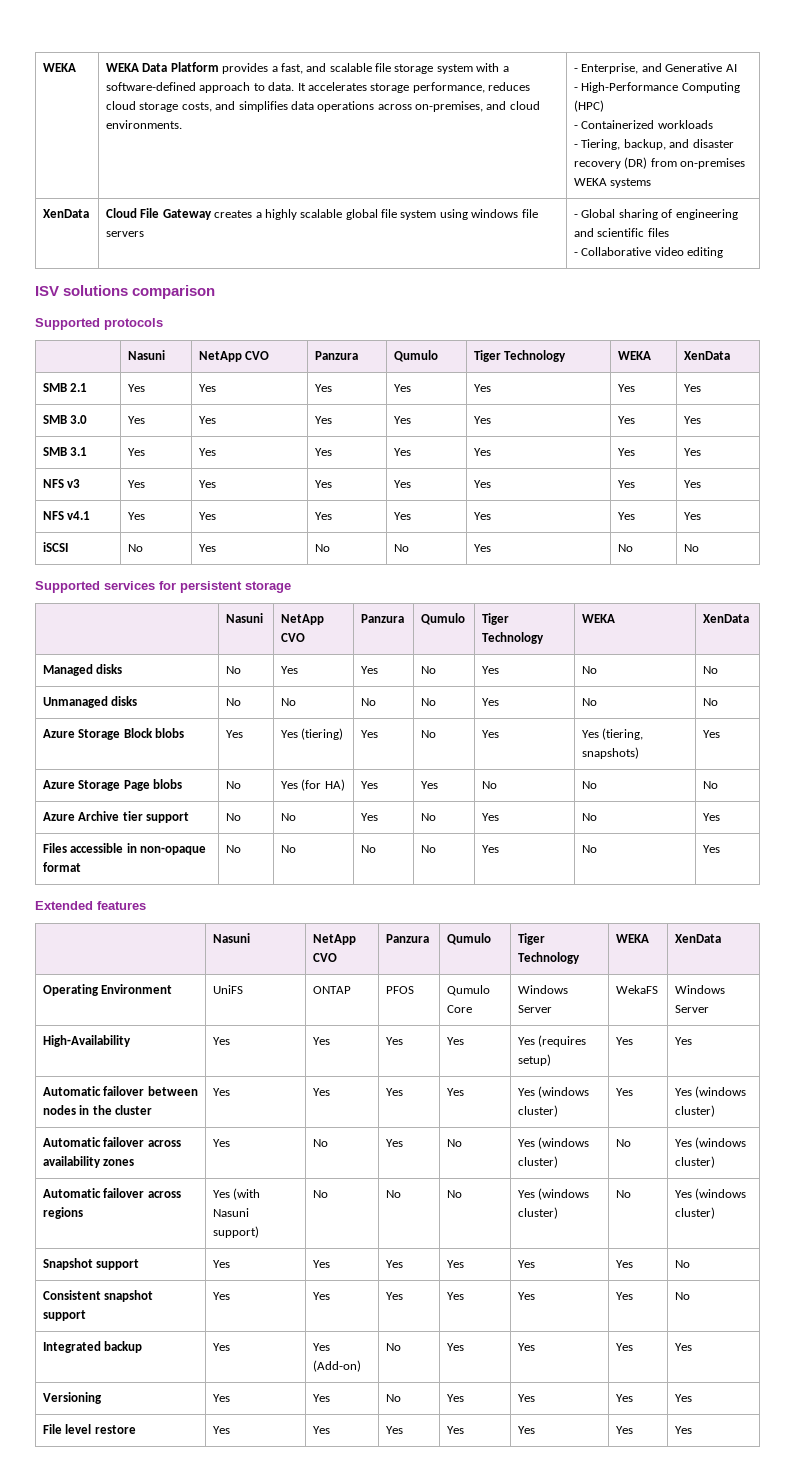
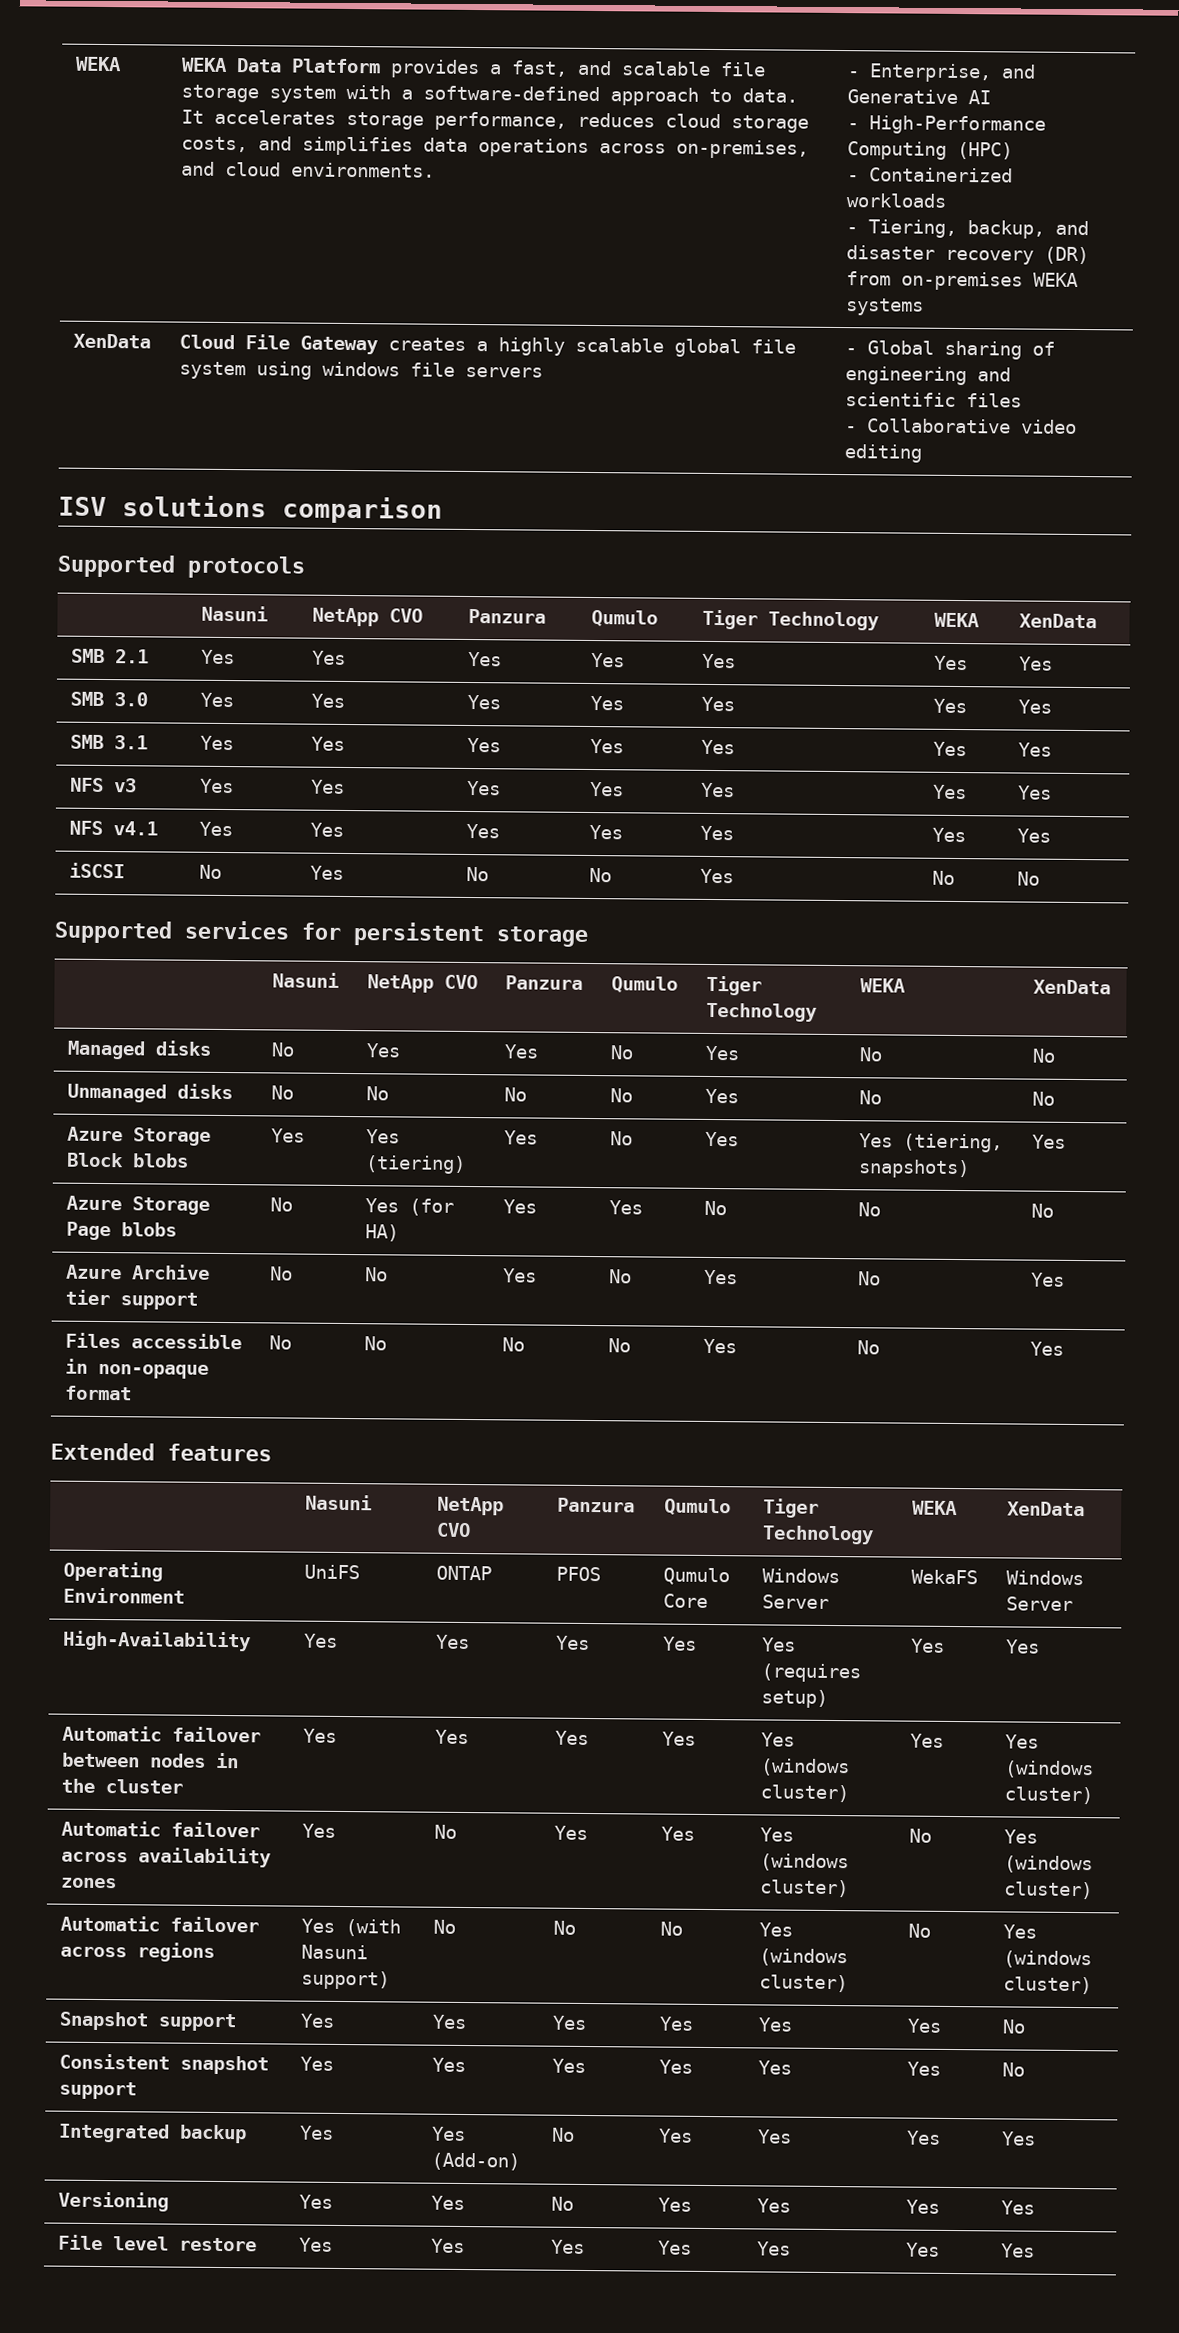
[447,1139,463,1147] No -> [661,1826,696,1841] Yes

